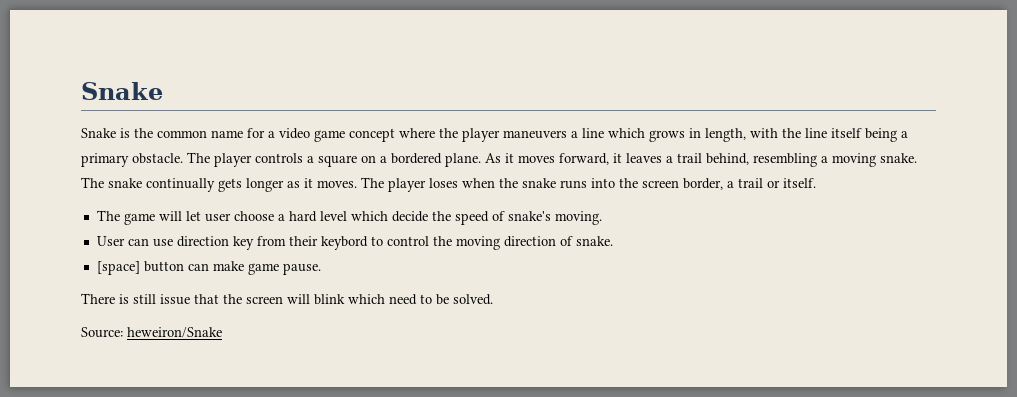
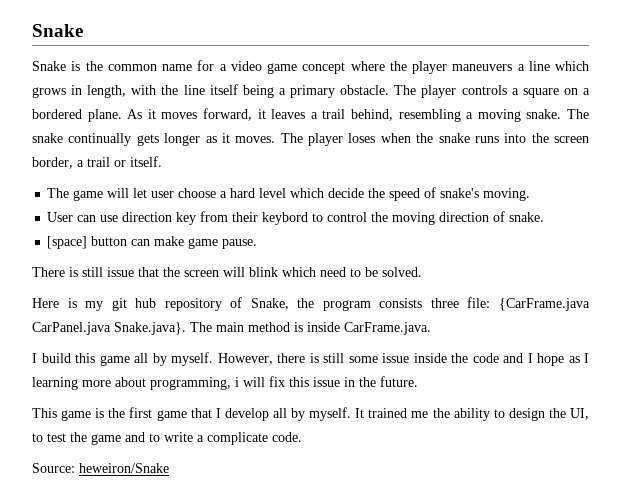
(493, 299) none -> [32,297,590,311] [32,322,431,335] [32,352,589,366] [32,376,418,390] [32,407,590,421] [32,432,302,445] // Here is my git hub repository of Snake, the program consists three file: {CarFrame.java CarPanel.java Snake.java}. The main method is inside CarFrame.java. // I build this game all by myself. However, there is still some issue inside the code and I hope as I learning more about programming, i will fix this issue in the future. // This game is the first game that I develop all by myself. It trained me the ability to design the UI, to test the game and to write a complicate code.

